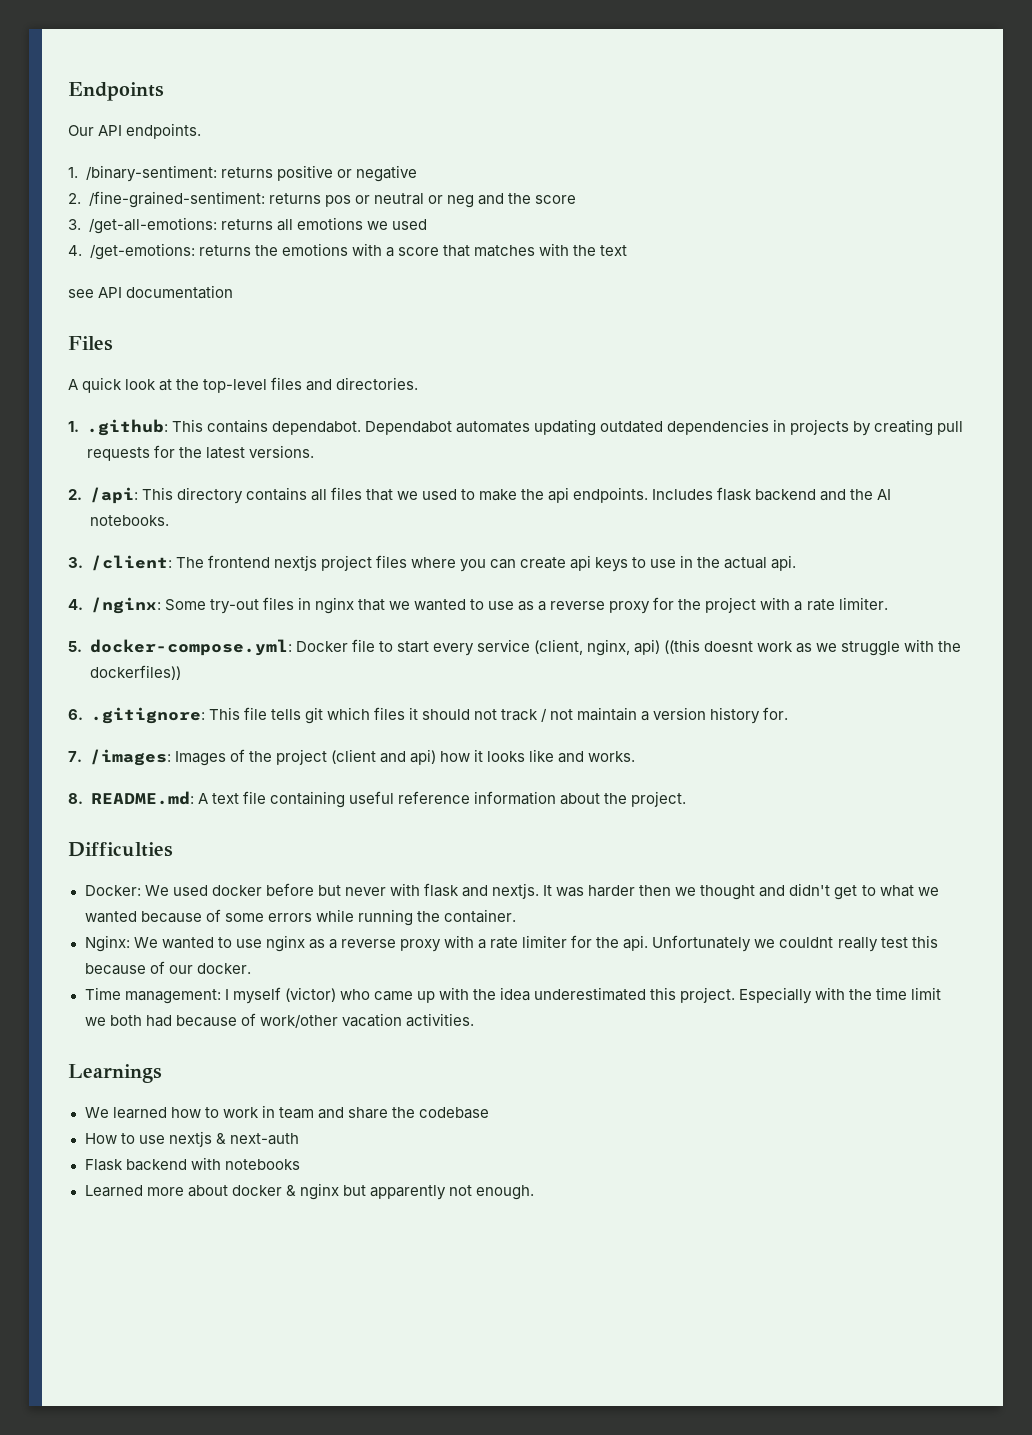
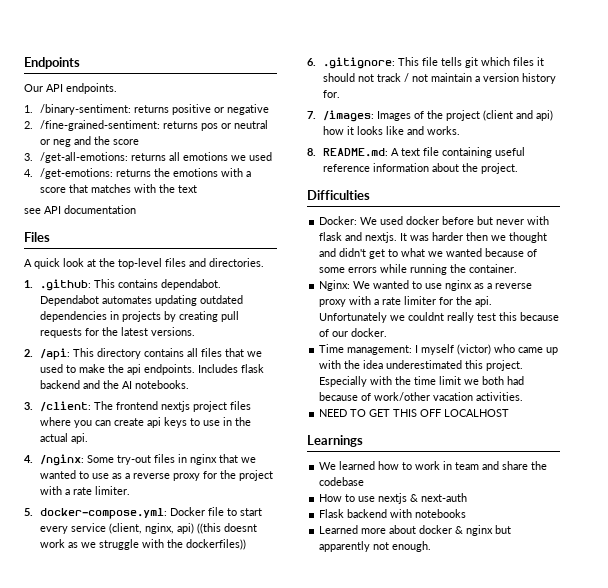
(474, 1020) none -> [319,409,510,417] // NEED TO GET THIS OFF LOCALHOST

